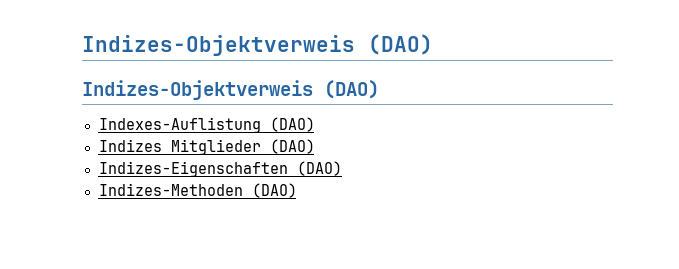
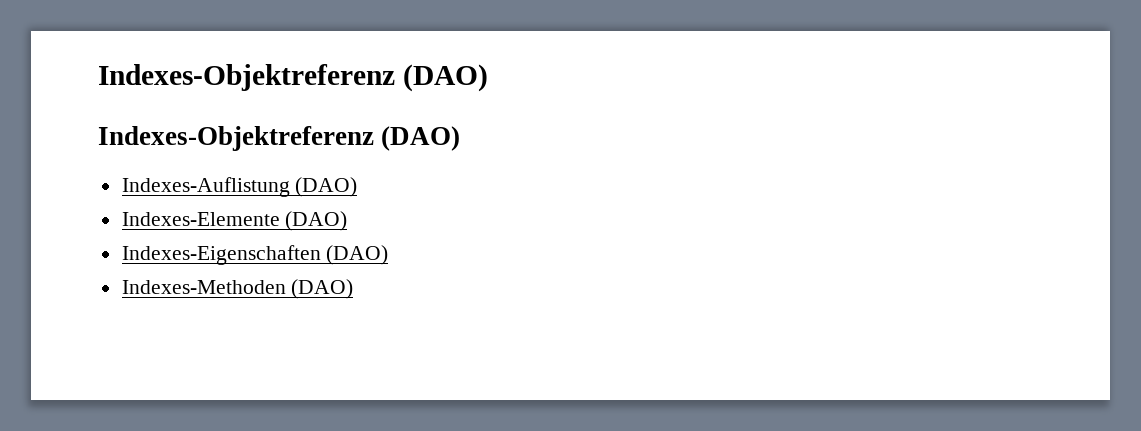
[82,34,433,56] [82,80,313,100] Indizes-Objektverweis (DAO) // Indizes-Objektverweis -> [98,64,488,92] [98,126,374,151] Indexes-Objektreferenz (DAO) // Indexes-Objektreferenz
[98,139,315,155] [98,161,342,177] [98,183,243,196] Indizes Mitglieder (DAO) // Indizes-Eigenschaften (DAO) // Indizes-Methoden -> [121,211,348,231] [121,245,389,265] [121,280,286,294] Indexes-Elemente (DAO) // Indexes-Eigenschaften (DAO) // Indexes-Methoden

